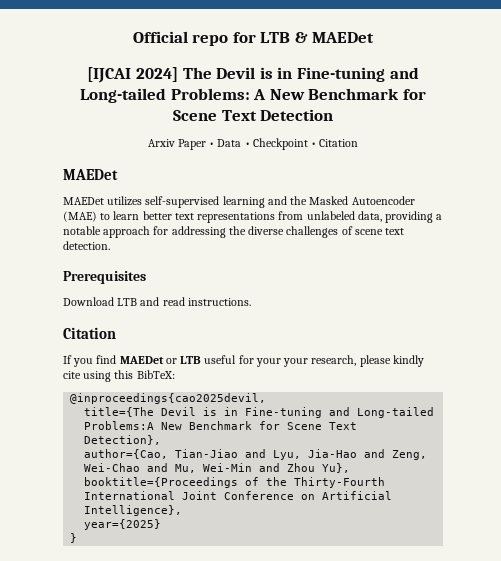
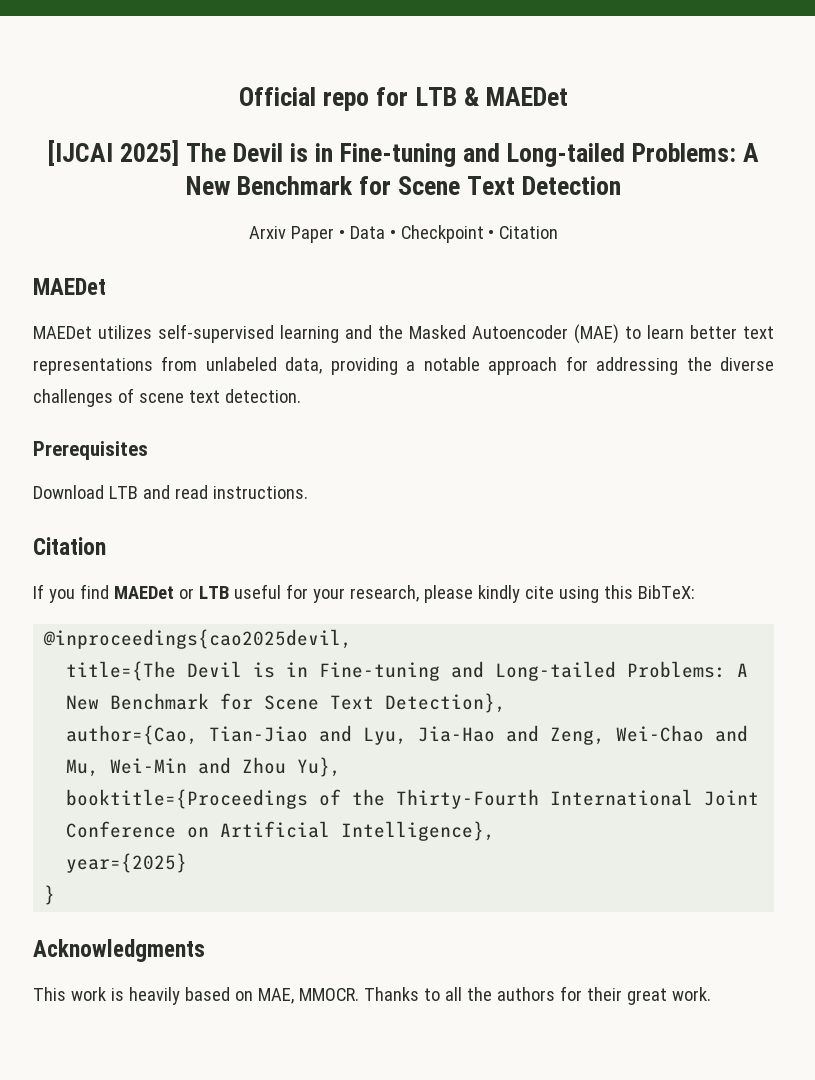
[136,67,179,82] 2024] -> [119,140,179,166] 2025]
[283,358,309,367] your -> (345, 595) none
[84,421,155,430] Problems:A -> [627,661,749,678] Problems: A
(78, 538) none -> [33,939,205,962] [33,986,711,1005] // Acknowledgments // This work is heavily based on MAE, MMOCR. Thanks to all the authors for their great work.

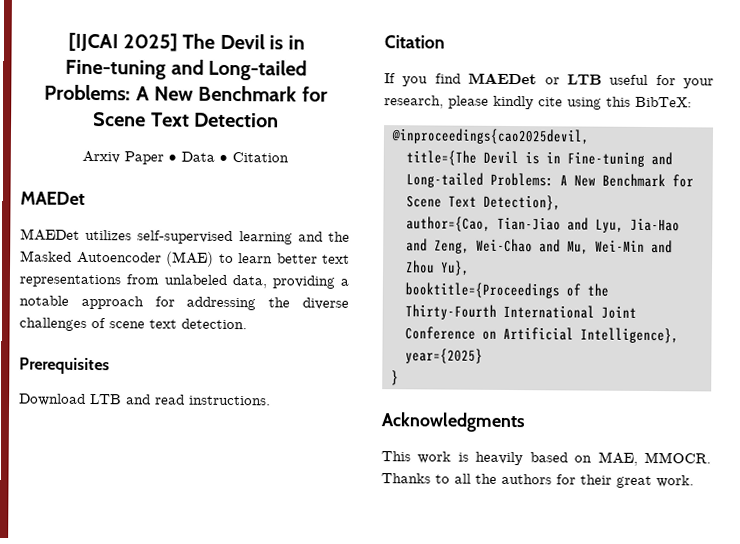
[239,87,568,111] Official repo for LTB & MAEDet // -> (67, 42) none
[400,225,495,243] Checkpoint • -> (228, 158) none

